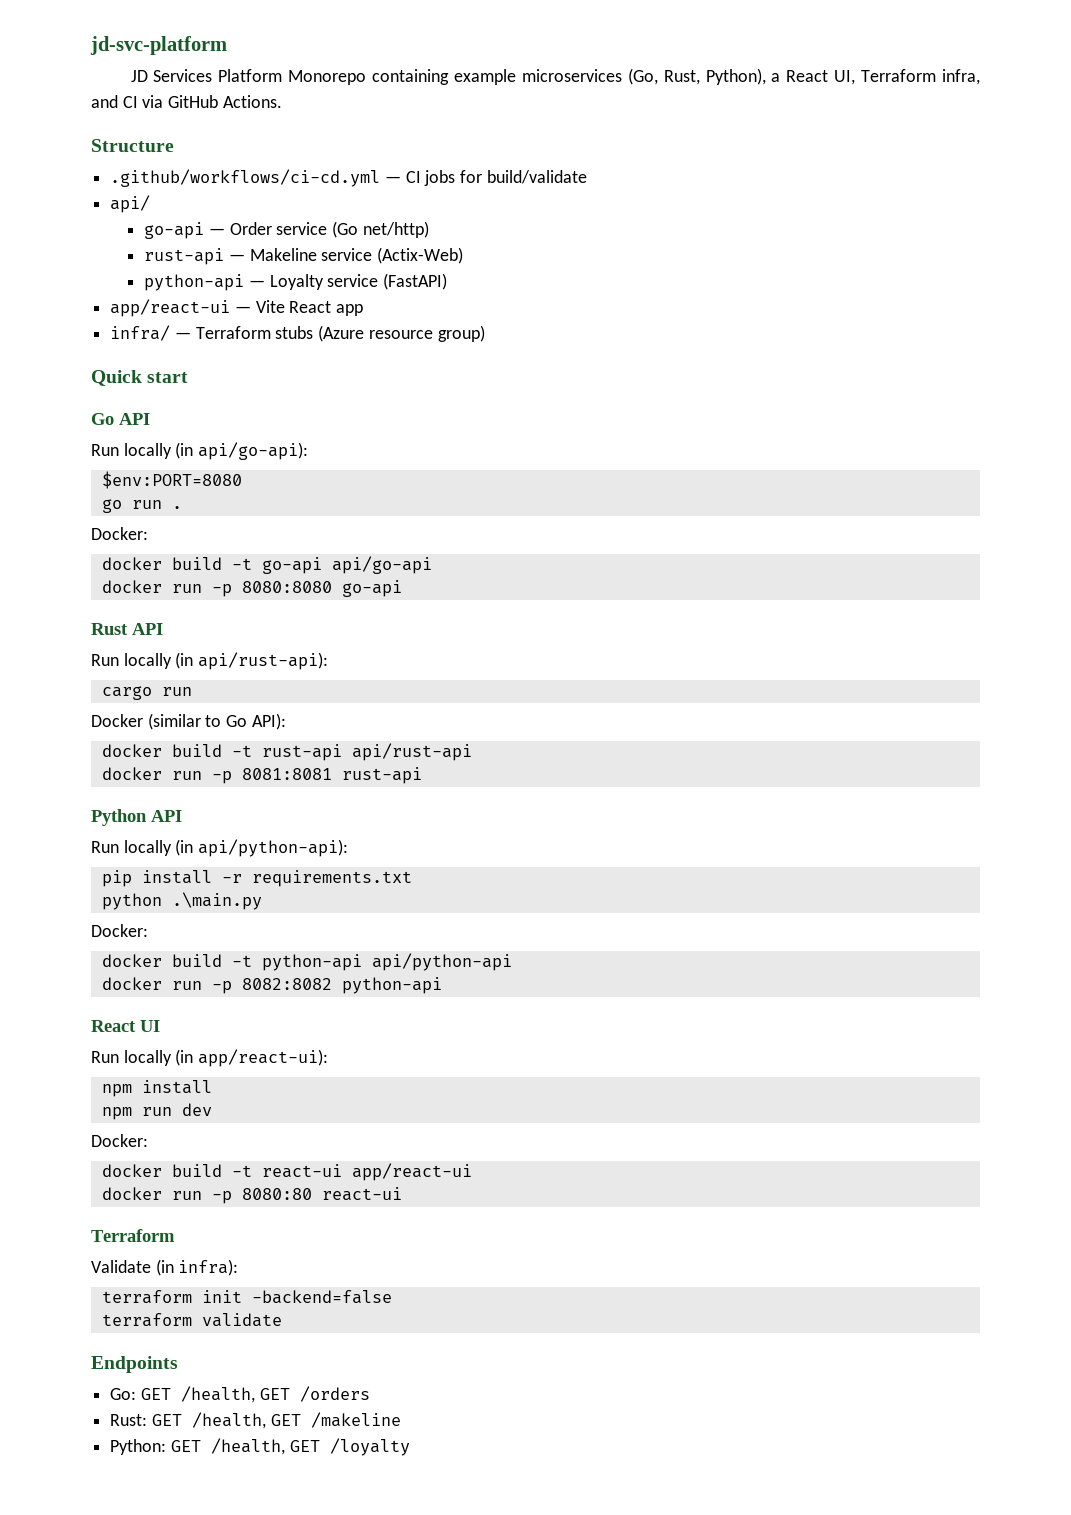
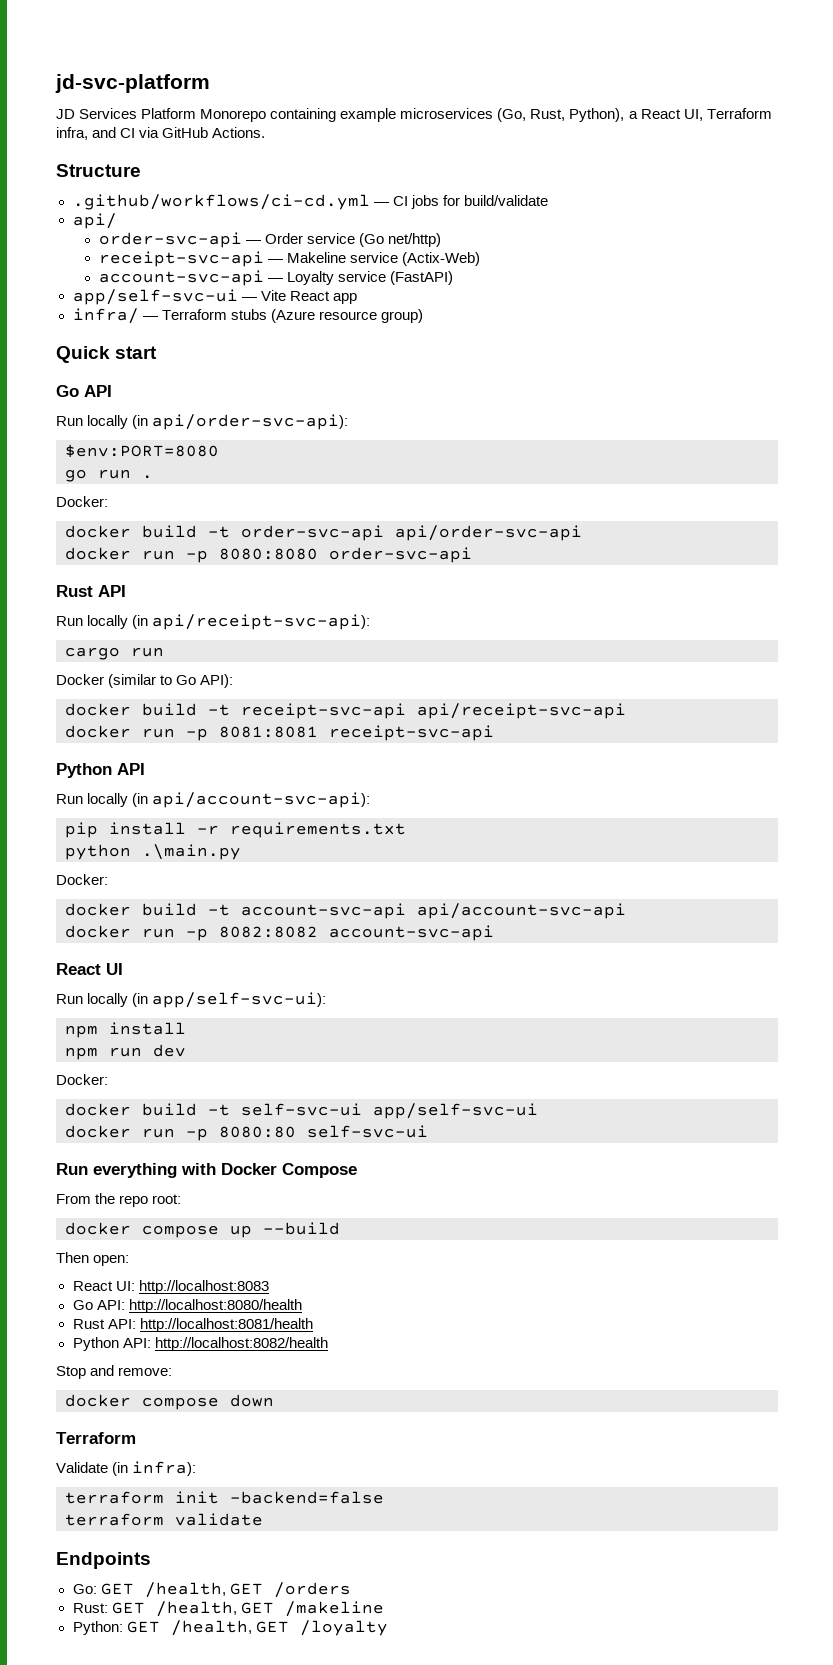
[144,222,205,239] go-api -> [98,232,242,248] order-svc-api
[144,248,225,265] rust-api -> [98,251,264,267] receipt-svc-api
[144,274,245,291] python-api -> [98,270,264,286] account-svc-api
[110,299,231,317] app/react-ui -> [72,289,238,305] app/self-svc-ui
[198,442,309,460] api/go-api): -> [152,414,349,430] api/order-svc-api):
[261,556,432,574] go-api api/go-api -> [241,525,582,541] order-svc-api api/order-svc-api
[341,580,402,597] go-api -> [329,547,472,563] order-svc-api
[198,652,329,670] api/rust-api): -> [152,614,371,630] api/receipt-svc-api):
[261,743,472,761] rust-api api/rust-api -> [241,703,626,719] receipt-svc-api api/receipt-svc-api
[341,767,422,784] rust-api -> [329,725,494,741] receipt-svc-api
[198,839,349,857] api/python-api): -> [152,792,371,808] api/account-svc-api):
[261,953,512,971] python-api api/python-api -> [241,903,626,919] account-svc-api api/account-svc-api
[341,977,442,994] python-api -> [329,925,494,941] account-svc-api
[198,1049,329,1067] app/react-ui): -> [152,992,327,1008] app/self-svc-ui):
[261,1163,472,1181] react-ui app/react-ui -> [241,1103,538,1119] self-svc-ui app/self-svc-ui
[321,1187,402,1201] react-ui -> [307,1125,428,1138] [56,1163,357,1178] [56,1193,182,1207] [65,1222,340,1238] [56,1252,130,1266] [72,1280,269,1294] [72,1299,302,1313] [72,1318,313,1332] [72,1337,328,1351] [56,1365,173,1379] [65,1394,274,1410] self-svc-ui // Run everything with Docker Compose // From the repo root: // docker compose up --build // Then open: // React UI: http://localhost:8083 // Go API: http://localhost:8080/health // Rust API: http://localhost:8081/health // Python API: http://localhost:8082/health // Stop and remove: // docker compose down

